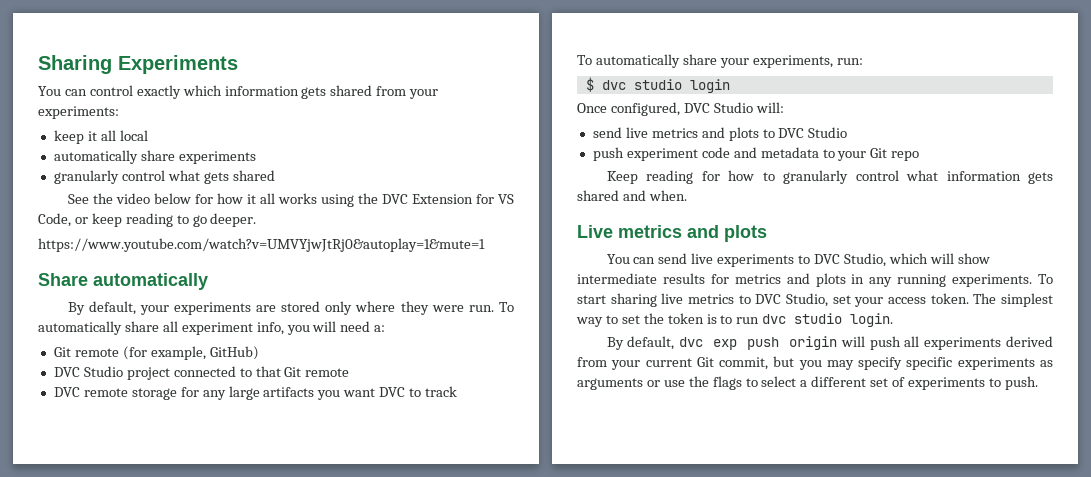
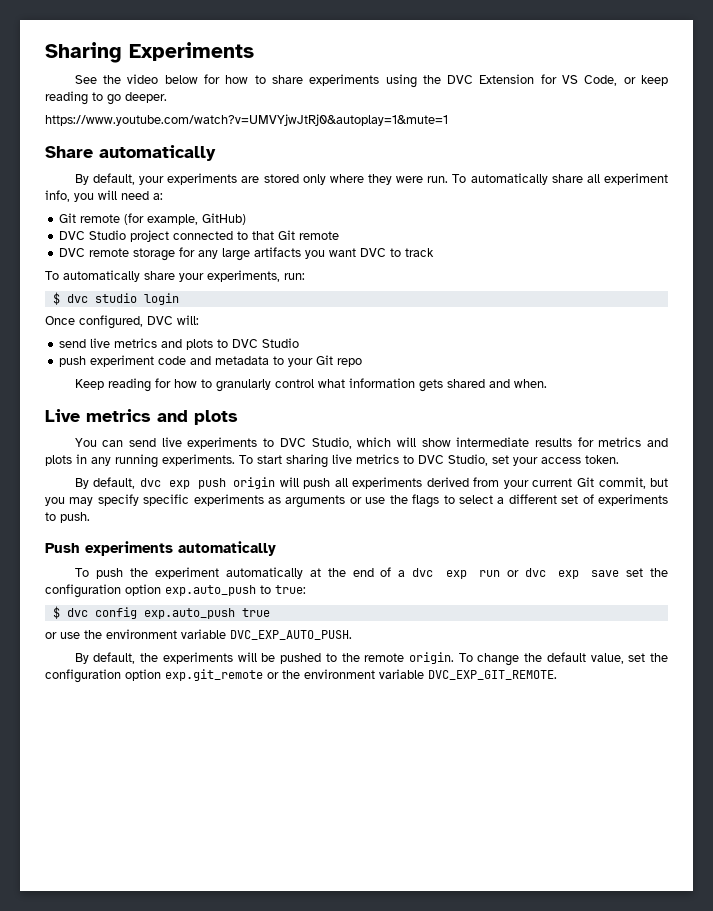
[38,85,439,99] [38,106,119,119] [53,130,148,144] [53,150,256,164] [53,170,275,184] // You can control exactly which information gets shared from your experiments: // keep it all local // automatically share experiments // granularly control what gets shared -> (254, 51) none
[246,193,317,204] it all works -> [254,74,380,86] to share experiments
[713,102,753,113] Studio -> (173, 320) none
[973,293,1053,307] [576,313,894,327] The simplest way to set the token is to run dvc studio login. -> (619, 459) none
(1038, 383) none -> [45,541,276,556] [74,567,669,579] [45,584,306,598] [52,606,270,619] [45,629,352,640] [74,652,669,666] [45,669,557,683] // Push experiments automatically // To push the experiment automatically at the end of a dvc exp run or dvc exp save set the configuration option exp.auto_push to true: // $ dvc config exp.auto_push true // or use the environment variable DVC_EXP_AUTO_PUSH. // By default, the experiments will be pushed to the remote origin. To change the default value, set the configuration option exp.git_remote or the environment variable DVC_EXP_GIT_REMOTE.

